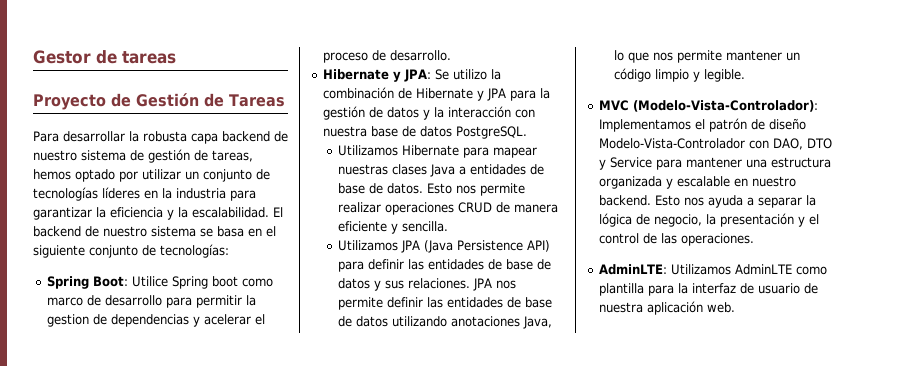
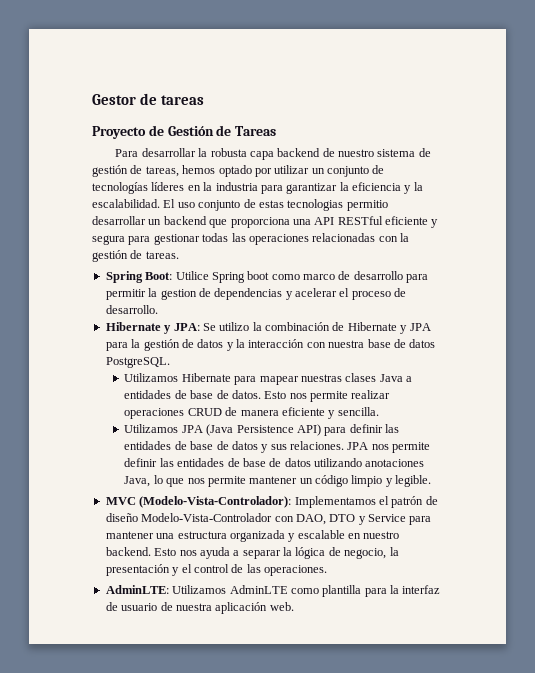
[33,226,276,237] [33,244,229,258] backend de nuestro sistema se basa en el siguiente conjunto de tecnologías: -> [177,199,388,211] [92,216,439,228] [92,233,409,245] [92,250,179,262] uso conjunto de estas tecnologias permitio desarrollar un backend que proporciona una API RESTful eficiente y segura para gestionar todas las operaciones relacionadas con la gestión de tareas.

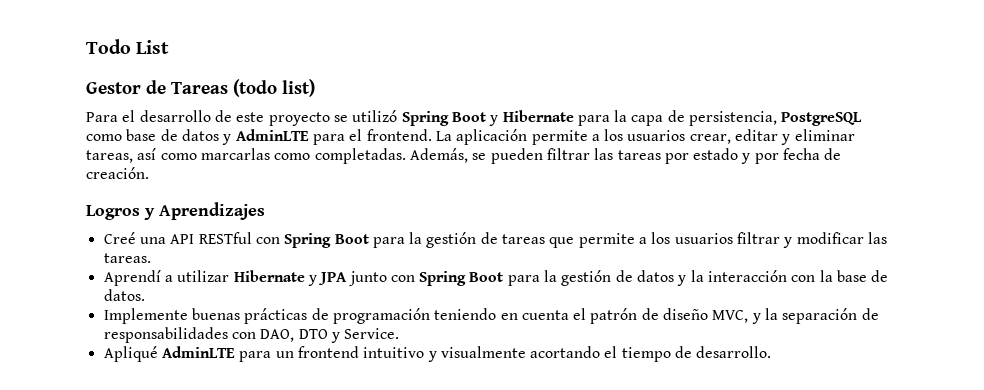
[92,93,204,105] [92,125,214,139] Gestor de tareas // Proyecto de Gestión -> [86,39,170,54] [86,82,141,94] Todo List // Gestor
(277, 131) none -> [233,79,315,97] (todo list)
[141,148,431,160] [92,165,385,177] [92,182,423,194] [92,199,388,211] [92,216,439,228] [92,233,409,245] [92,250,179,262] [105,271,429,283] [105,288,407,300] [105,305,158,314] [105,322,431,334] desarrollar la robusta capa backend de nuestro sistema de gestión de tareas, hemos optado por utilizar un conjunto de tecnologías líderes en la industria para garantizar la eficiencia y la escalabilidad. El uso conjunto de estas tecnologias permitio desarrollar un backend que proporciona una API RESTful eficiente y segura para gestionar todas las operaciones relacionadas con la gestión de tareas. // Spring Boot: Utilice Spring boot como marco de desarrollo para permitir la gestion de dependencias y acelerar el proceso de desarrollo. // Hibernate y JPA: Se utilizo la combinación de Hibernate y JPA -> [122,110,863,126] [86,129,855,145] [86,148,842,164] [86,167,149,179] [86,202,265,220] [103,232,888,248] [103,253,151,263] [103,270,504,286] el desarrollo de este proyecto se utilizó Spring Boot y Hibernate para la capa de persistencia, PostgreSQL como base de datos y AdminLTE para el frontend. La aplicación permite a los usuarios crear, editar y eliminar tareas, así como marcarlas como completadas. Además, se pueden filtrar las tareas por estado y por fecha de creación. // Logros y Aprendizajes // Creé una API RESTful con Spring Boot para la gestión de tareas que permite a los usuarios filtrar y modificar las tareas. // Aprendí a utilizar Hibernate y JPA junto con Spring Boot
[328,339,436,348] [105,357,170,368] [124,373,413,385] [124,390,391,402] [124,407,379,419] [124,424,400,436] [124,441,431,453] [124,458,425,467] [124,475,432,487] [105,496,438,508] [105,513,432,525] [105,530,400,542] [105,547,399,559] [105,564,327,576] [105,585,441,597] [105,602,294,614] nuestra base de datos PostgreSQL. // Utilizamos Hibernate para mapear nuestras clases Java a entidades de base de datos. Esto nos permite realizar operaciones CRUD de manera eficiente y sencilla. // Utilizamos JPA (Java Persistence API) para definir las entidades de base de datos y sus relaciones. JPA nos permite definir las entidades de base de datos utilizando anotaciones Java, lo que nos permite mantener un código limpio y legible. // MVC (Modelo-Vista-Controlador): Implementamos el patrón de diseño Modelo-Vista-Controlador con DAO, DTO y Service para mantener una estructura organizada y escalable en nuestro backend. Esto nos ayuda a separar la lógica de negocio, la presentación y el control de las operaciones. // AdminLTE: Utilizamos AdminLTE como plantilla para la interfaz de usuario de nuestra aplicación web. -> [819,270,889,282] [103,289,145,301] [103,308,879,324] [103,327,400,343] [103,346,772,362] la base de datos. // Implemente buenas prácticas de programación teniendo en cuenta el patrón de diseño MVC, y la separación de responsabilidades con DAO, DTO y Service. // Apliqué AdminLTE para un frontend intuitivo y visualmente acortando el tiempo de desarrollo.

